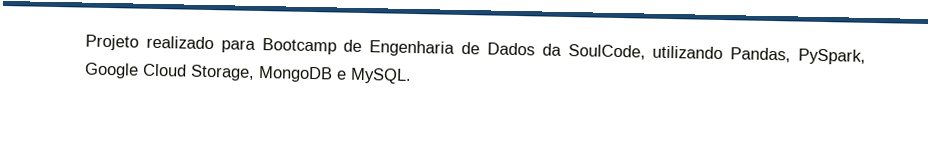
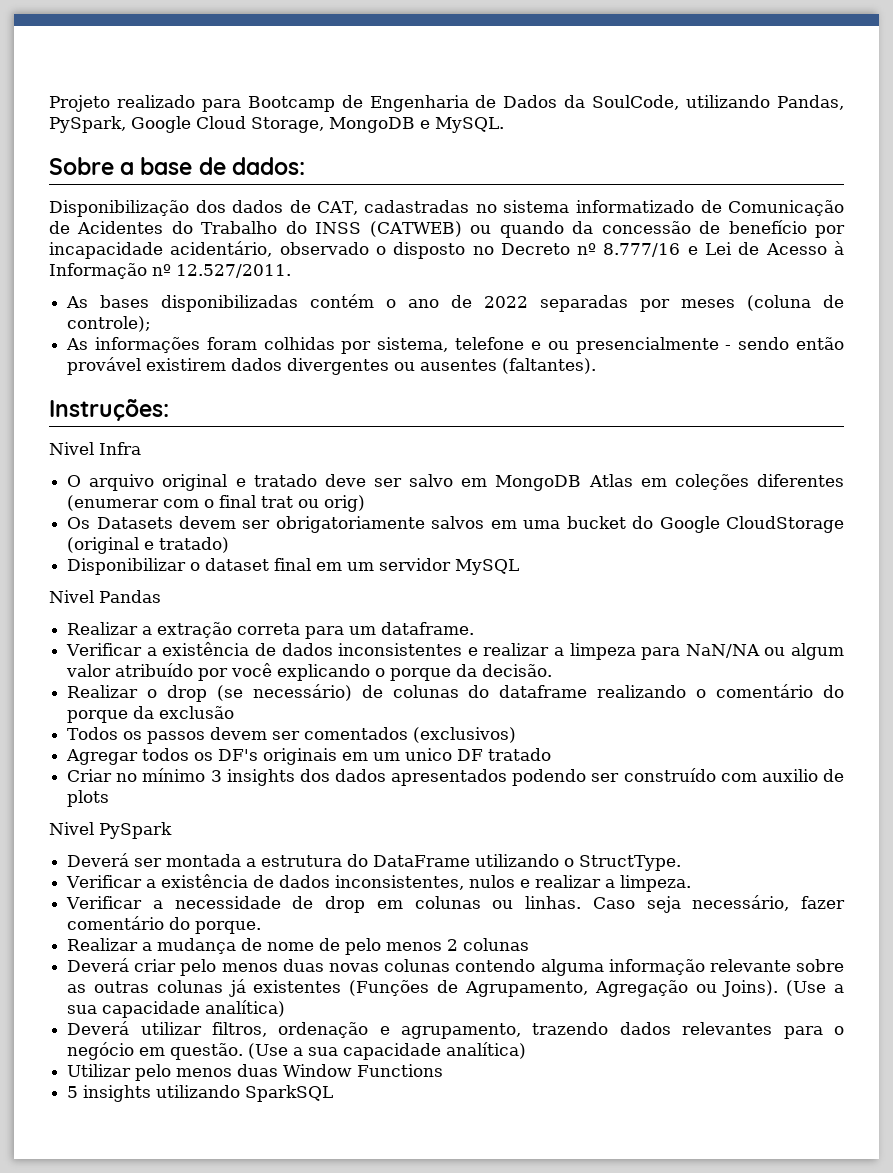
(412, 75) none -> [49,157,305,175] [49,200,844,217] [49,220,845,238] [49,241,844,259] [49,263,291,279] [66,294,844,312] [67,316,152,332] [66,337,844,354] [67,357,597,375] [49,399,169,421] [49,442,141,455] [67,474,844,491] [67,495,366,512] [67,516,845,533] [67,537,230,554] [67,558,520,575] [49,590,161,603] [67,622,475,639] [66,642,844,660] [66,663,553,681] [67,684,845,702] [67,706,235,723] [67,727,517,744] [66,748,552,765] [67,768,844,786] [67,790,110,807] [49,822,172,839] [67,853,682,871] [66,874,692,892] [66,895,845,913] [67,916,262,934] [67,938,530,955] [67,958,844,976] [67,979,844,997] [67,1000,286,1018] [67,1021,844,1039] [67,1042,527,1060] [67,1064,444,1081] [67,1085,334,1102] // Sobre a base de dados: // Disponibilização dos dados de CAT, cadastradas no sistema informatizado de Comunicação de Acidentes do Trabalho do INSS (CATWEB) ou quando da concessão de benefício por incapacidade acidentário, observado o disposto no Decreto nº 8.777/16 e Lei de Acesso à Informação nº 12.527/2011. // As bases disponibilizadas contém o ano de 2022 separadas por meses (coluna de controle); // As informações foram colhidas por sistema, telefone e ou presencialmente - sendo então provável existirem dados divergentes ou ausentes (faltantes). // Instruções: // Nivel Infra // O arquivo original e tratado deve ser salvo em MongoDB Atlas em coleções diferentes (enumerar com o final trat ou orig) // Os Datasets devem ser obrigatoriamente salvos em uma bucket do Google CloudStorage (original e tratado) // Disponibilizar o dataset final em um servidor MySQL // Nivel Pandas // Realizar a extração correta para um dataframe. // Verificar a existência de dados inconsistentes e realizar a limpeza para NaN/NA ou algum valor atribuído por você explicando o porque da decisão. // Realizar o drop (se necessário) de colunas do dataframe realizando o comentário do porque da exclusão // Todos os passos devem ser comentados (exclusivos) // Agregar todos os DF's originais em um unico DF tratado // Criar no mínimo 3 insights dos dados apresentados podendo ser construído com auxilio de plots // Nivel PySpark // Deverá ser montada a estrutura do DataFrame utilizando o StructType. // Verificar a existência de dados inconsistentes, nulos e realizar a limpeza. // Verificar a necessidade de drop em colunas ou linhas. Caso seja necessário, fazer comentário do porque. // Realizar a mudança de nome de pelo menos 2 colunas // Deverá criar pelo menos duas novas colunas contendo alguma informação relevante sobre as outras colunas já existentes (Funções de Agrupamento, Agregação ou Joins). (Use a sua capacidade analítica) // Deverá utilizar filtros, ordenação e agrupamento, trazendo dados relevantes para o negócio em questão. (Use a sua capacidade analítica) // Utilizar pelo menos duas Window Functions // 5 insights utilizando SparkSQL

